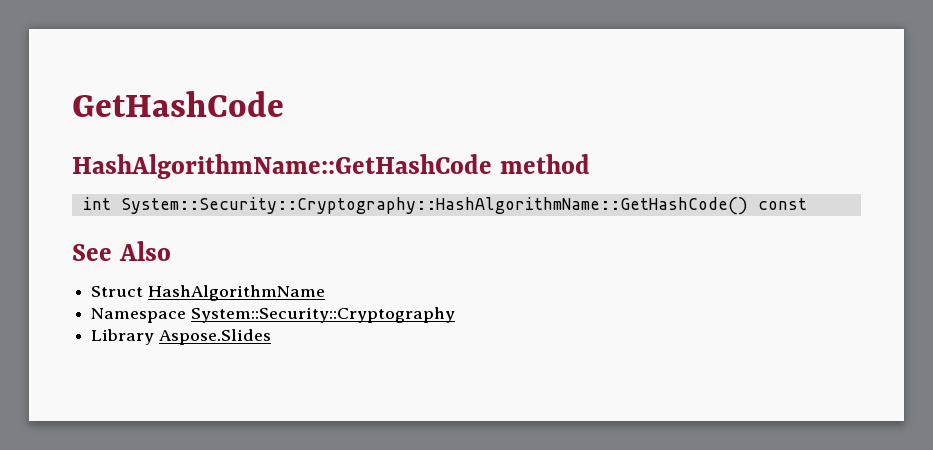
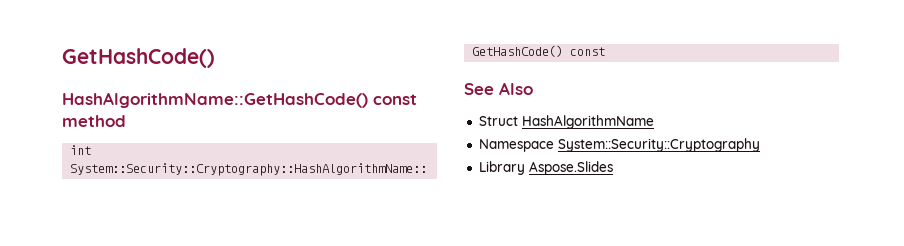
[72,91,284,117] [72,154,492,179] GetHashCode // HashAlgorithmName::GetHashCode -> [62,48,215,68] [62,92,417,108] GetHashCode() // HashAlgorithmName::GetHashCode() const

